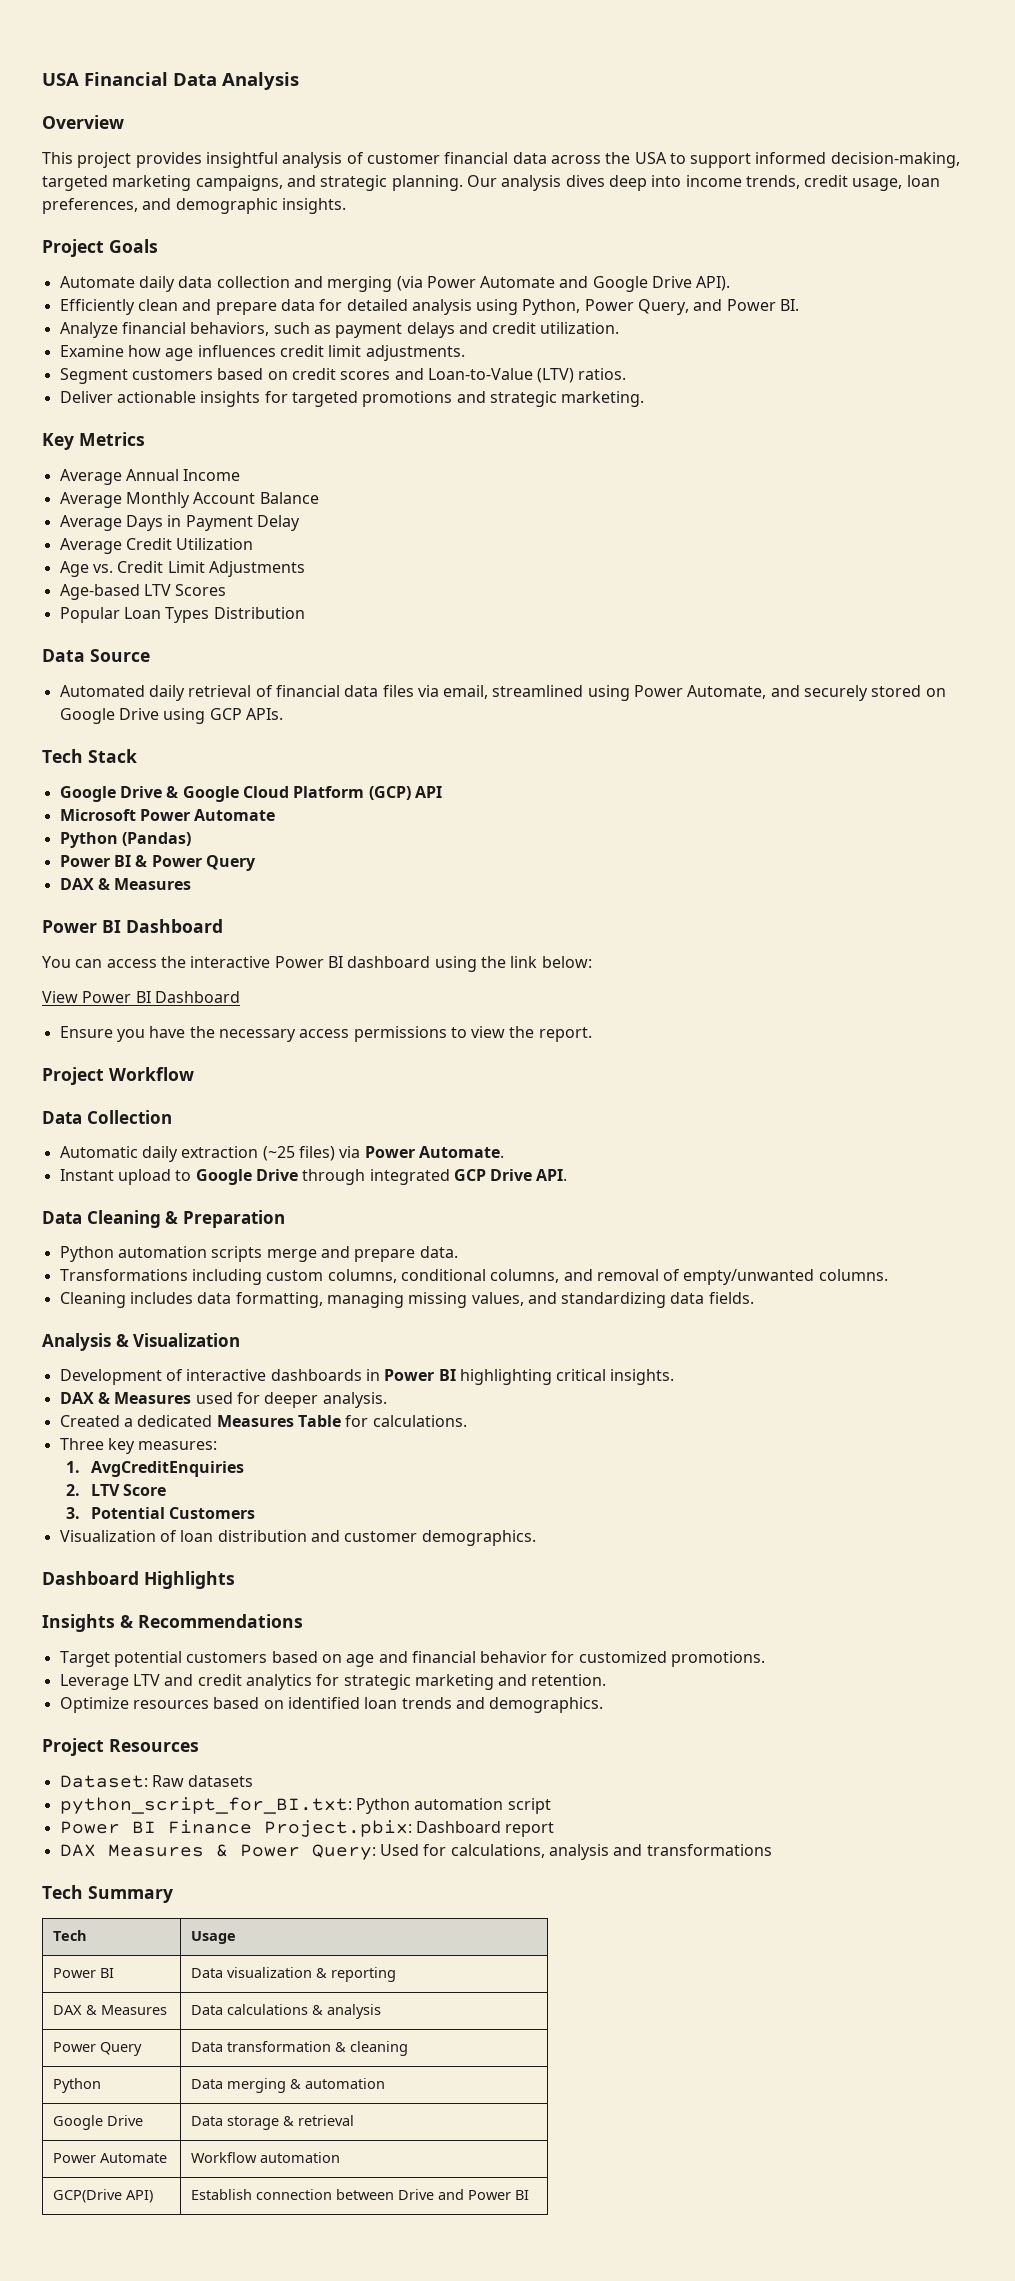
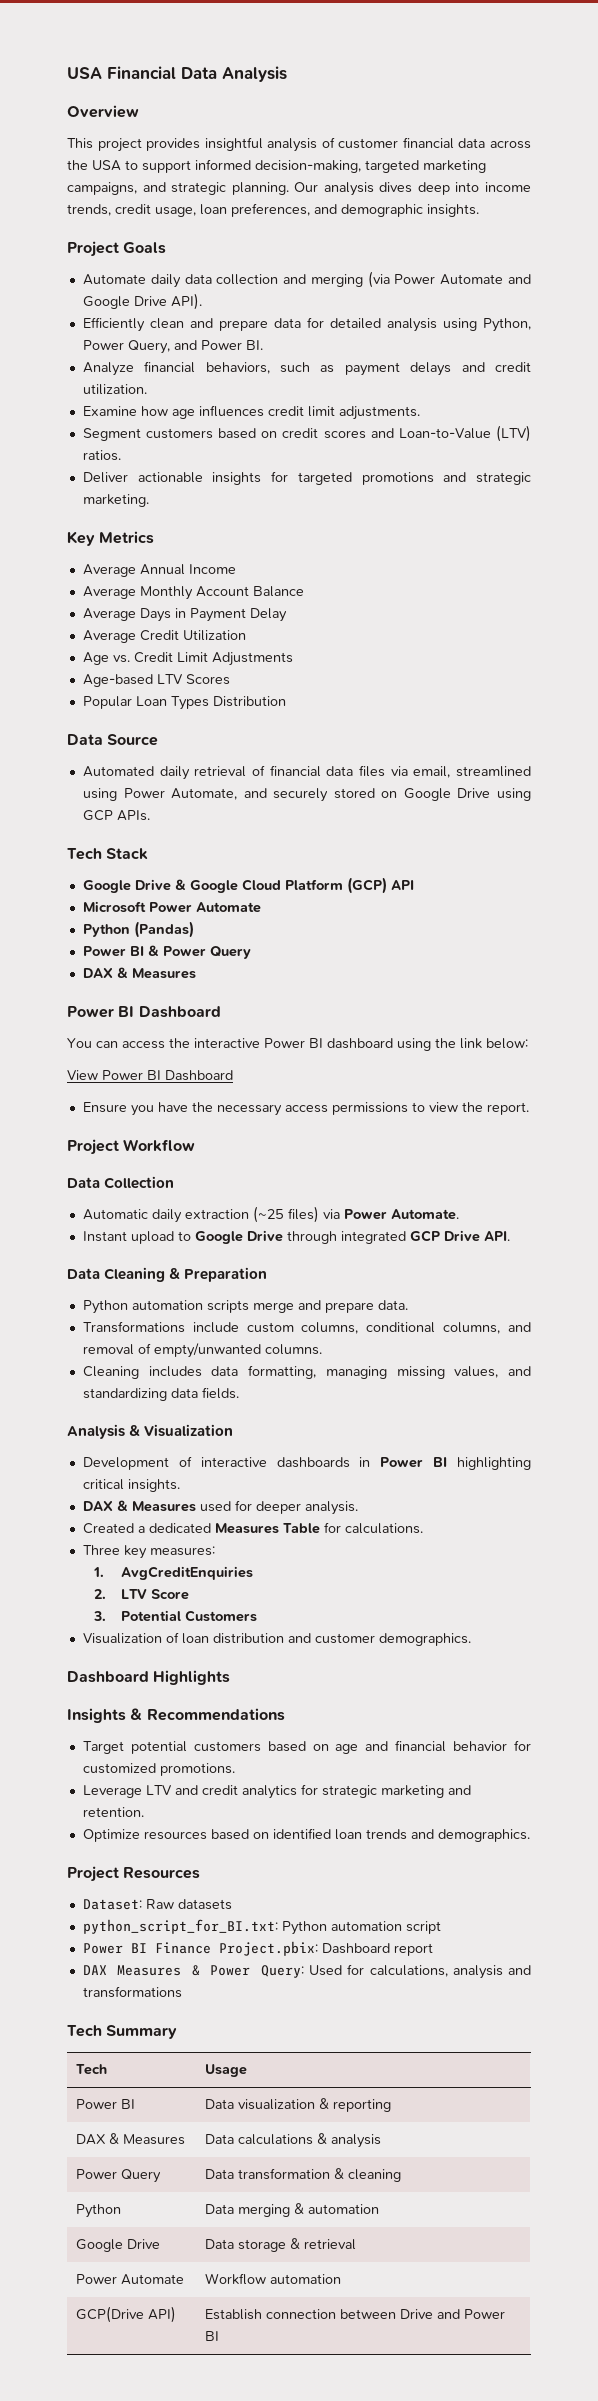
[191,1269,262,1285] including -> [192,1322,239,1333] include

